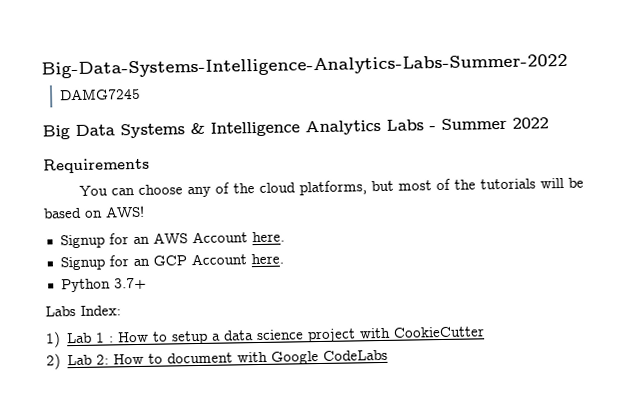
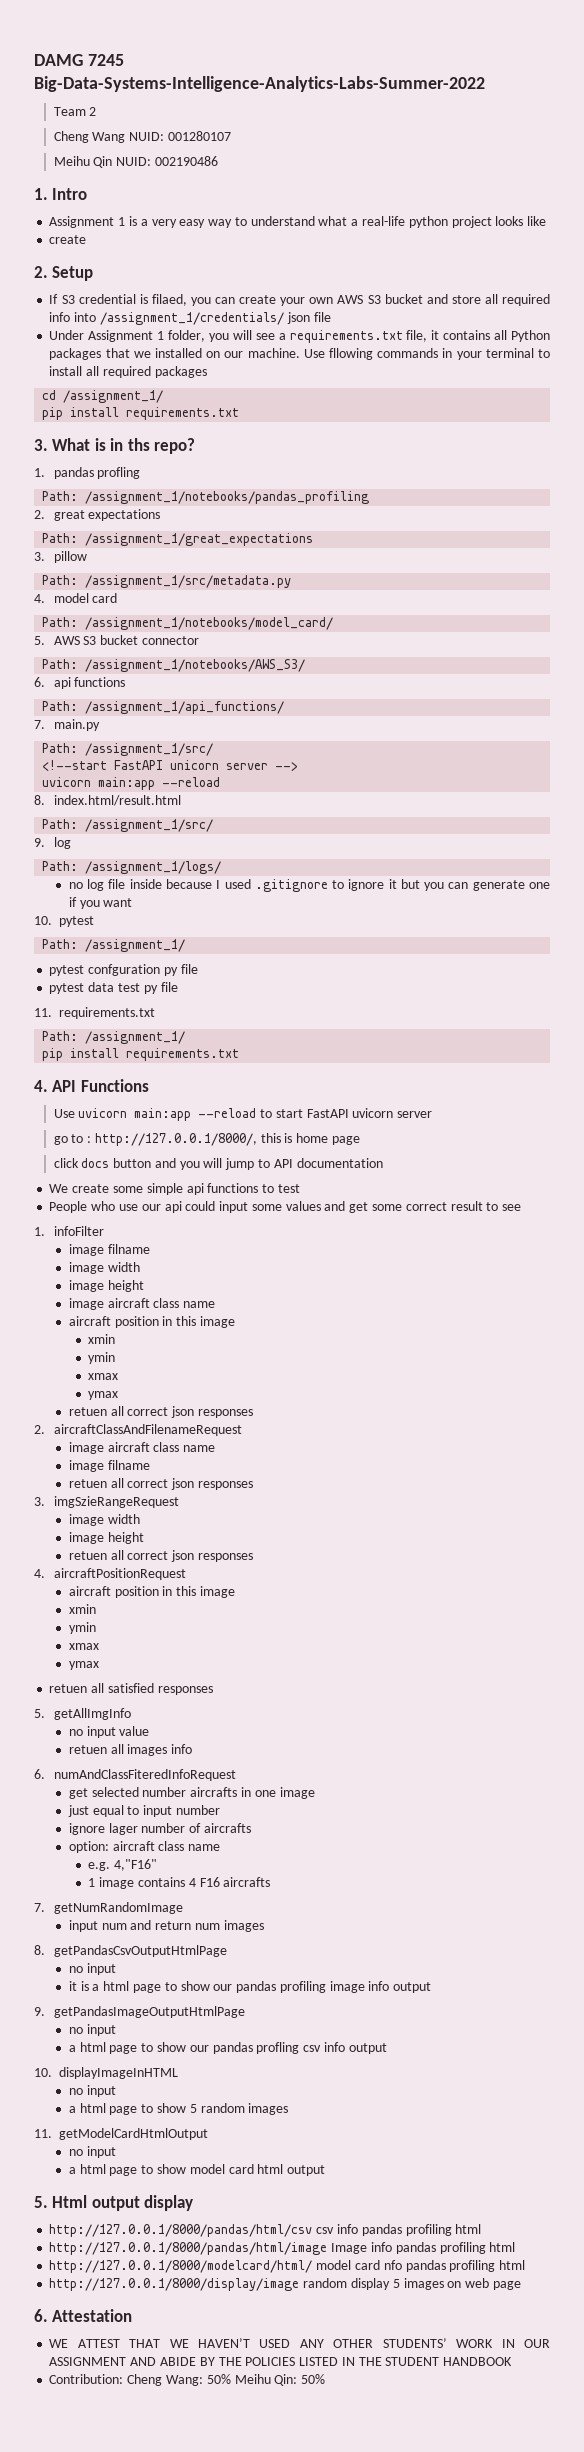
(41, 66) none -> [34,54,124,66] DAMG 7245
[59,87,142,101] [42,117,549,140] [43,157,150,174] [78,177,584,198] [43,205,145,219] [59,231,285,249] [59,253,284,271] [60,277,147,293] [45,305,121,317] [45,326,486,348] [46,349,389,370] DAMG7245 // Big Data Systems & Intelligence Analytics Labs - Summer 2022 // Requirements // You can choose any of the cloud platforms, but most of the tutorials will be based on AWS! // Signup for an AWS Account here. // Signup for an GCP Account here. // Python 3.7+ // Labs Index: // 1) Lab 1 : How to setup a data science project with CookieCutter // 2) Lab 2: How to document with Google CodeLabs -> [53,107,97,116] [53,131,231,143] [53,156,218,168] [34,188,88,200] [49,216,547,228] [49,235,87,244] [34,266,94,281] [49,294,551,306] [49,312,331,325] [49,330,550,343] [49,348,550,360] [49,366,207,378] [42,390,164,403] [42,407,240,420] [34,438,196,454] [34,467,141,479] [42,491,370,504] [34,509,161,521] [42,533,314,546] [34,551,87,563] [42,575,292,588] [34,593,118,603] [42,617,334,630] [34,635,199,645] [42,659,306,672] [34,677,126,689] [42,701,285,714] [34,719,100,731] [42,743,214,756] [42,760,299,771] [42,777,221,790] [34,795,181,806] [42,819,214,832] [34,837,71,849] [42,861,222,874] [68,879,550,892] [68,897,133,909] [34,916,94,927] [42,939,186,952] [49,964,198,976] [49,982,178,994] [34,1007,155,1019] [42,1031,186,1044] [42,1048,240,1061] [34,1079,149,1092] [53,1108,433,1121] [53,1133,360,1146] [53,1158,383,1170] [49,1183,300,1195] [49,1201,522,1213] [34,1226,104,1236] [68,1244,150,1256] [68,1262,140,1274] [68,1280,144,1292] [68,1298,216,1310] [68,1316,236,1328] [88,1334,116,1344] [88,1352,116,1364] [88,1373,119,1380] [88,1391,119,1400] [68,1406,254,1418] [34,1424,242,1436] [68,1442,216,1454] [68,1460,150,1472] [68,1478,254,1490] [34,1496,179,1508] [68,1514,140,1526] [68,1532,144,1544] [68,1550,254,1562] [34,1568,186,1580] [68,1586,236,1598] [68,1604,96,1614] [68,1622,96,1634] [68,1643,99,1650] [68,1661,99,1670] [49,1683,213,1695] [34,1708,131,1720] [68,1726,150,1738] [68,1744,193,1756] [34,1769,236,1781] [68,1787,315,1799] [67,1805,221,1817] [68,1823,252,1835] [68,1841,221,1853] [88,1859,158,1871] [88,1877,271,1889] [34,1902,183,1914] [68,1920,264,1932] [34,1945,227,1957] [68,1963,116,1975] [68,1981,432,1993] [34,2006,245,2018] [68,2024,116,2036] [68,2042,387,2054] [34,2067,178,2079] [68,2085,116,2097] [68,2103,289,2115] [34,2128,208,2140] [68,2146,116,2158] [68,2164,326,2176] [34,2195,194,2211] [49,2224,482,2237] [49,2242,516,2255] [49,2260,526,2273] [49,2278,521,2291] [34,2309,133,2322] [49,2338,551,2348] [49,2357,513,2366] [49,2374,326,2386] Team 2 // Cheng Wang NUID: 001280107 // Meihu Qin NUID: 002190486 // 1. Intro // Assignment 1 is a very easy way to understand what a real-life python project looks like // create // 2. Setup // If S3 credential is filaed, you can create your own AWS S3 bucket and store all required info into /assignment_1/credentials/ json file // Under Assignment 1 folder, you will see a requirements.txt file, it contains all Python packages that we installed on our machine. Use fllowing commands in your terminal to install all required packages // cd /assignment_1/ // pip install requirements.txt // 3. What is in ths repo? // 1. pandas profling // Path: /assignment_1/notebooks/pandas_profiling // 2. great expectations // Path: /assignment_1/great_expectations // 3. pillow // Path: /assignment_1/src/metadata.py // 4. model card // Path: /assignment_1/notebooks/model_card/ // 5. AWS S3 bucket connector // Path: /assignment_1/notebooks/AWS_S3/ // 6. api functions // Path: /assignment_1/api_functions/ // 7. main.py // Path: /assignment_1/src/ // <!--start FastAPI unicorn server --> // uvicorn main:app --reload // 8. index.html/result.html // Path: /assignment_1/src/ // 9. log // Path: /assignment_1/logs/ // no log file inside because I used .gitignore to ignore it but you can generate one if you want // 10. pytest // Path: /assignment_1/ // pytest confguration py file // pytest data test py file // 11. requirements.txt // Path: /assignment_1/ // pip install requirements.txt // 4. API Functions // Use uvicorn main:app --reload to start FastAPI uvicorn server // go to : http://127.0.0.1/8000/, this is home page // click docs button and you will jump to API documentation // We create some simple api functions to test // People who use our api could input some values and get some correct result to see // 1. infoFilter // image filname // image width // image height // image aircraft class name // aircraft position in this image // xmin // ymin // xmax // ymax // retuen all correct json responses // 2. aircraftClassAndFilenameRequest // image aircraft class name // image filname // retuen all correct json responses // 3. imgSzieRangeRequest // image width // image height // retuen all correct json responses // 4. aircraftPositionRequest // aircraft position in this image // xmin // ymin // xmax // ymax // retuen all satisfied responses // 5. getAllImgInfo // no input value // retuen all images info // 6. numAndClassFiteredInfoRequest // get selected number aircrafts in one image // just equal to input number // ignore lager number of aircrafts // option: aircraft class name // e.g. 4,"F16" // 1 image contains 4 F16 aircrafts // 7. getNumRandomImage // input num and return num images // 8. getPandasCsvOutputHtmlPage // no input // it is a html page to show our pandas profiling image info output // 9. getPandasImageOutputHtmlPage // no input // a html page to show our pandas profling csv info output // 10. displayImageInHTML // no input // a html page to show 5 random images // 11. getModelCardHtmlOutput // no input // a html page to show model card html output // 5. Html output display // http://127.0.0.1/8000/pandas/html/csv csv info pandas profiling html // http://127.0.0.1/8000/pandas/html/image Image info pandas profiling html // http://127.0.0.1/8000/modelcard/html/ model card nfo pandas profiling html // http://127.0.0.1/8000/display/image random display 5 images on web page // 6. Attestation // WE ATTEST THAT WE HAVEN’T USED ANY OTHER STUDENTS’ WORK IN OUR ASSIGNMENT AND ABIDE BY THE POLICIES LISTED IN THE STUDENT HANDBOOK // Contribution: Cheng Wang: 50% Meihu Qin: 50%

